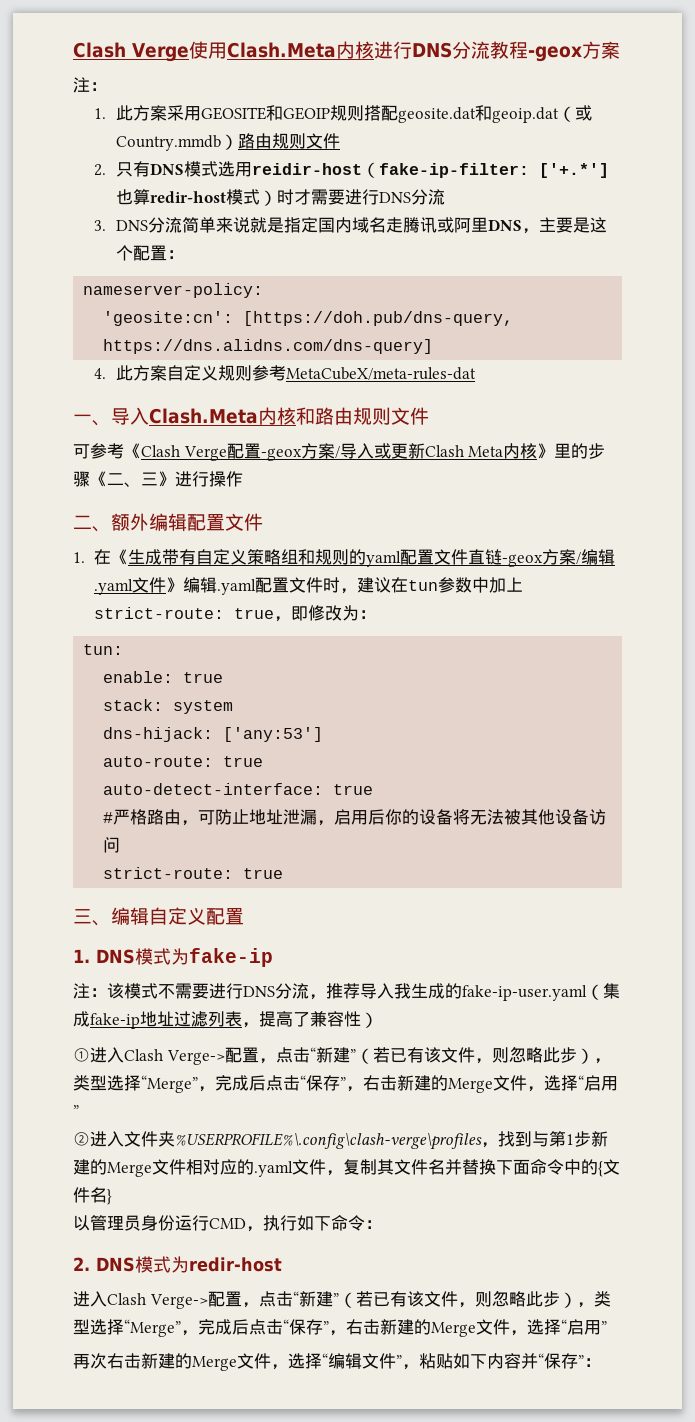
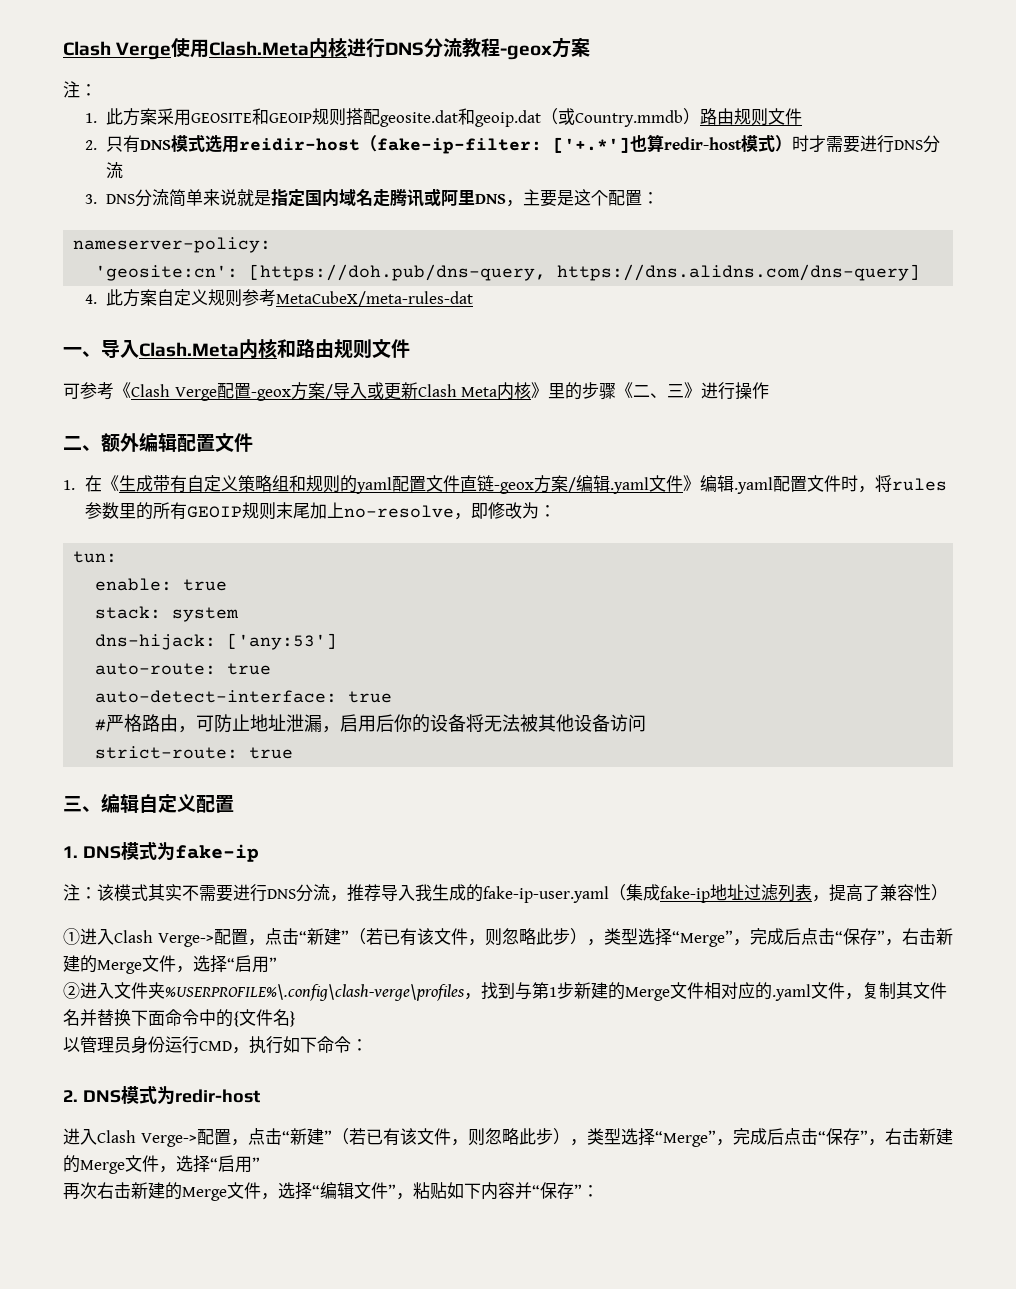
[357,577,524,593] [94,607,275,619] 建议在tun参数中加上strict-route: true -> [874,475,947,492] [84,502,454,520] 将rules参数里的所有GEOIP规则末尾加上no-resolve
(158, 991) none -> [148,884,182,901] 其实

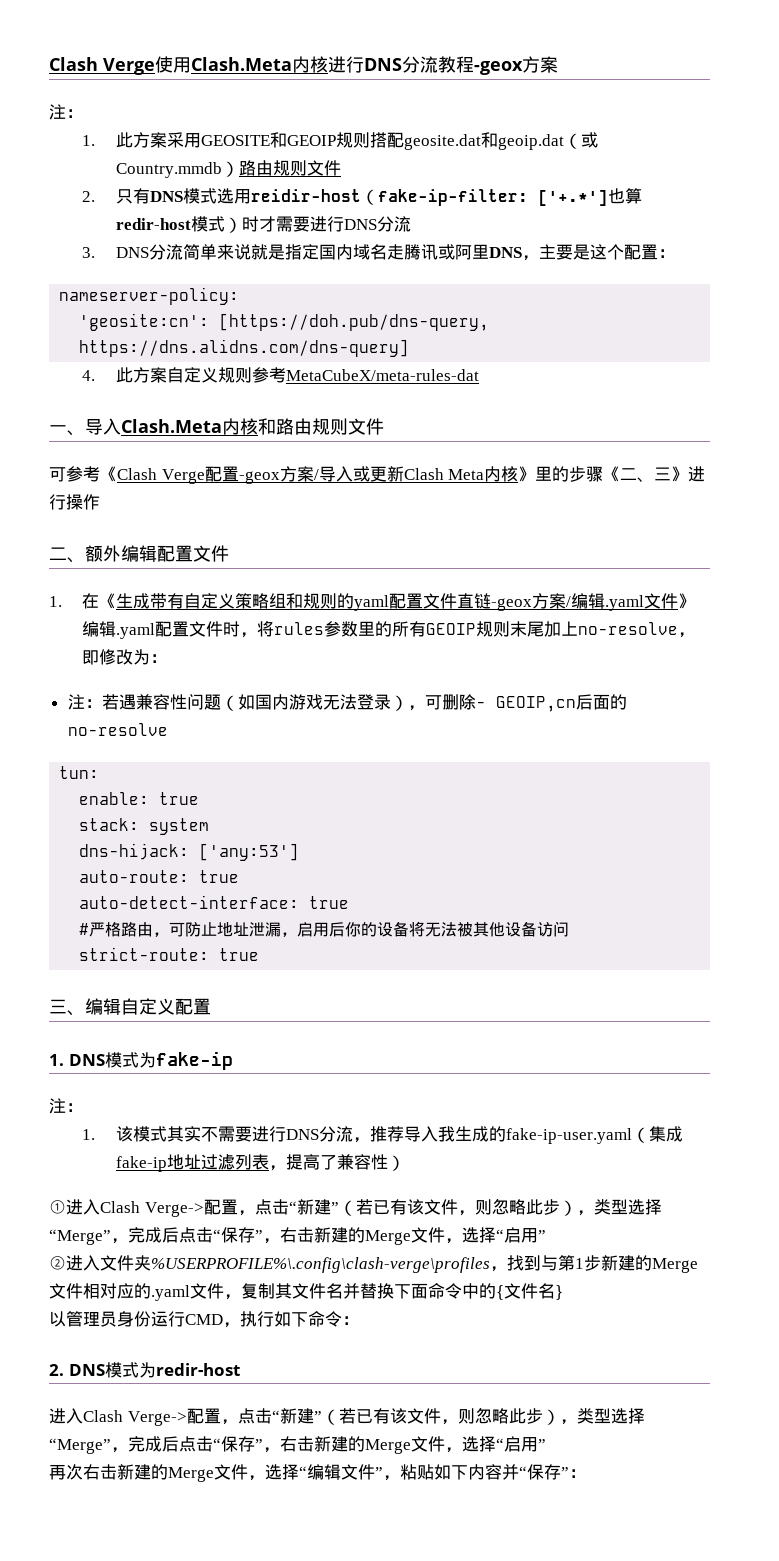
(556, 511) none -> [67,694,627,712] [67,723,168,736] // 注：若遇兼容性问题（如国内游戏无法登录），可删除- GEOIP,cn后面的no-resolve
(97, 893) none -> [82,1129,96,1140] // 1.

